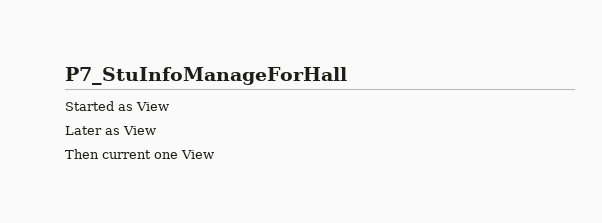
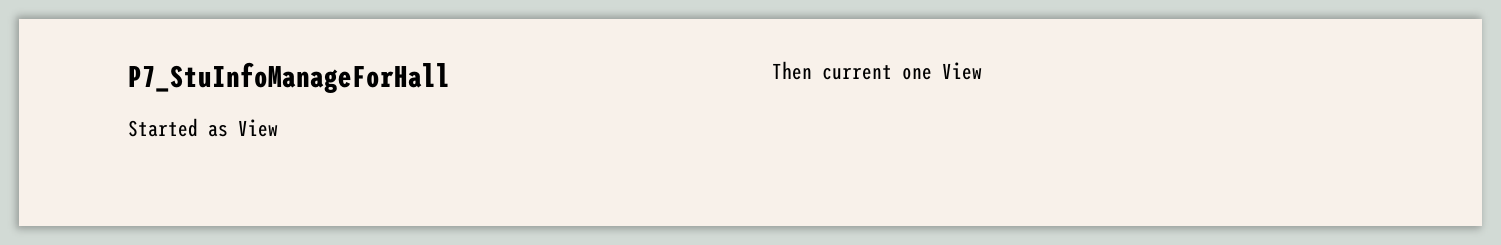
[65,126,156,135] // Later as View -> (278, 128) none

